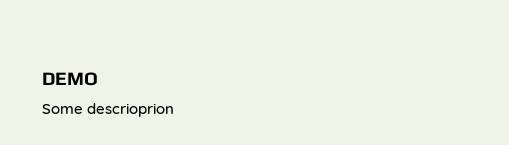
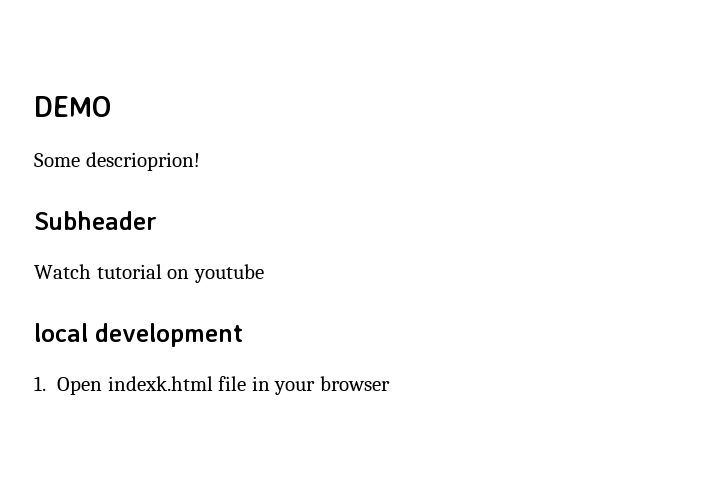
[87,103,175,117] descrioprion -> [85,152,200,171] [34,211,157,230] [34,264,264,283] [34,323,243,347] [34,376,390,395] descrioprion! // Subheader // Watch tutorial on youtube // local development // 1. Open indexk.html file in your browser

